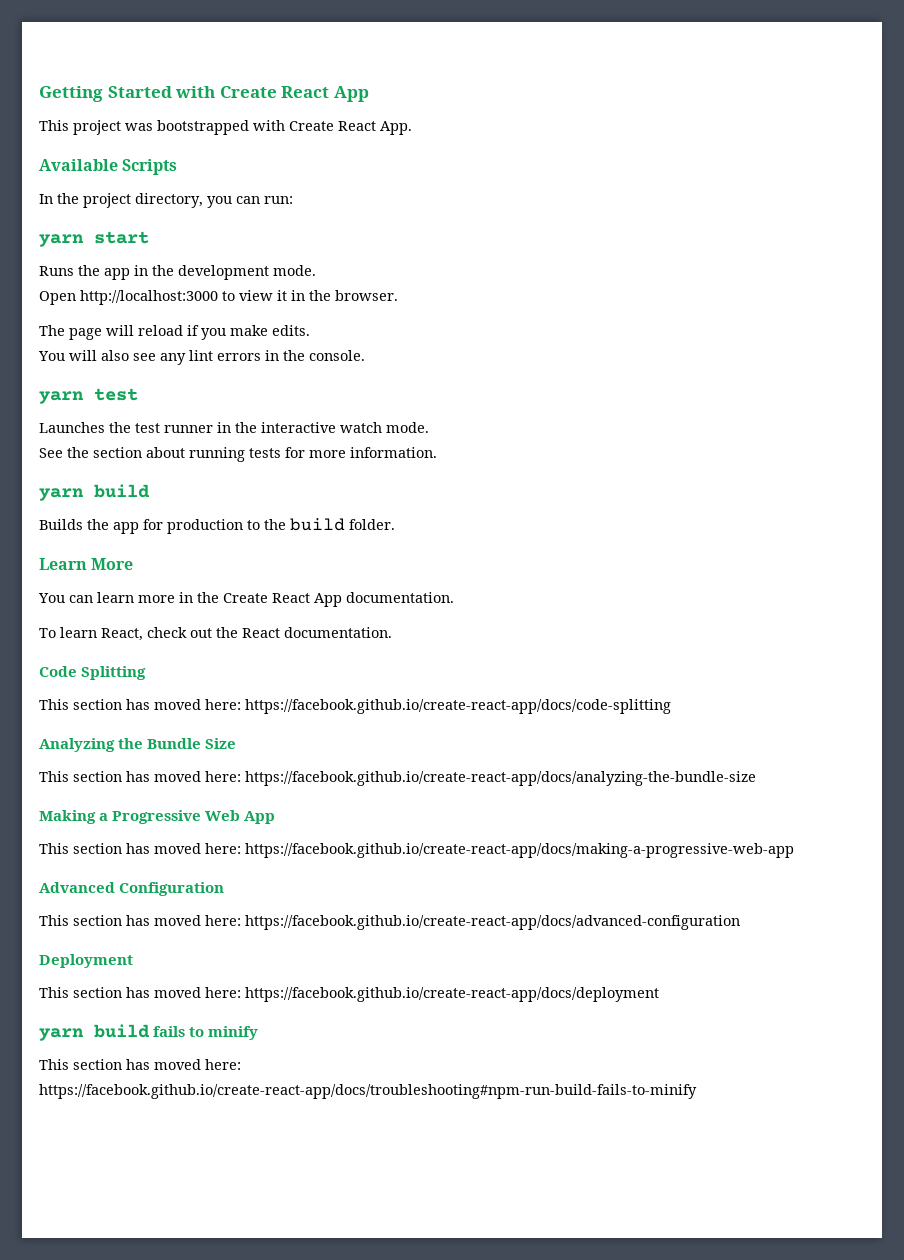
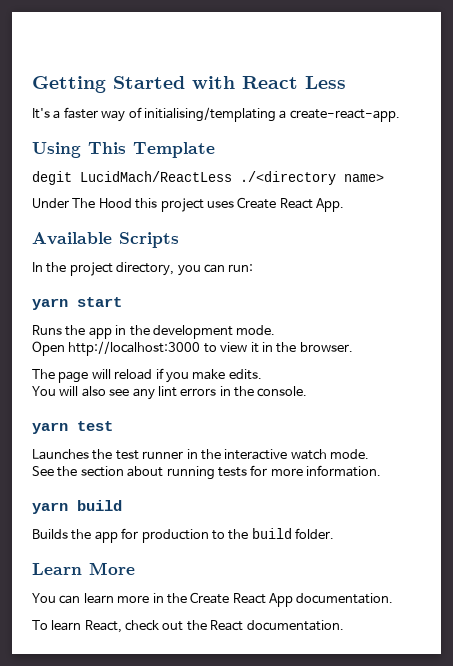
[219,86,369,102] [39,120,285,135] Create React App // This project was bootstrapped with -> [242,76,346,89] [32,107,400,122] [32,142,215,158] [32,171,384,185] [32,198,234,212] React Less // It's a faster way of initialising/templating a create-react-app. // Using This Template // degit LucidMach/ReactLess ./<directory name> // Under The Hood this project uses
[39,666,147,680] [39,699,671,714] [39,738,237,752] [39,771,756,786] [39,810,276,824] [39,843,794,858] [39,882,225,896] [39,915,740,930] [39,954,133,968] [39,987,659,1002] [39,1024,259,1041] [39,1059,241,1070] [39,1084,697,1099] // Code Splitting // This section has moved here: https://facebook.github.io/create-react-app/docs/code-splitting // Analyzing the Bundle Size // This section has moved here: https://facebook.github.io/create-react-app/docs/analyzing-the-bundle-size // Making a Progressive Web App // This section has moved here: https://facebook.github.io/create-react-app/docs/making-a-progressive-web-app // Advanced Configuration // This section has moved here: https://facebook.github.io/create-react-app/docs/advanced-configuration // Deployment // This section has moved here: https://facebook.github.io/create-react-app/docs/deployment // yarn build fails to minify // This section has moved here: https://facebook.github.io/create-react-app/docs/troubleshooting#npm-run-build-fails-to-minify -> (344, 625) none

